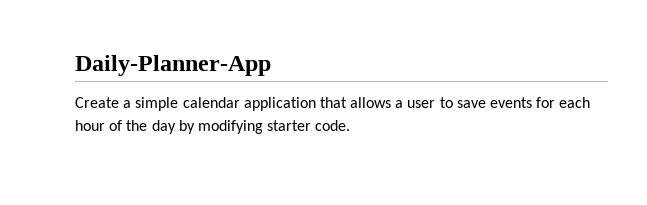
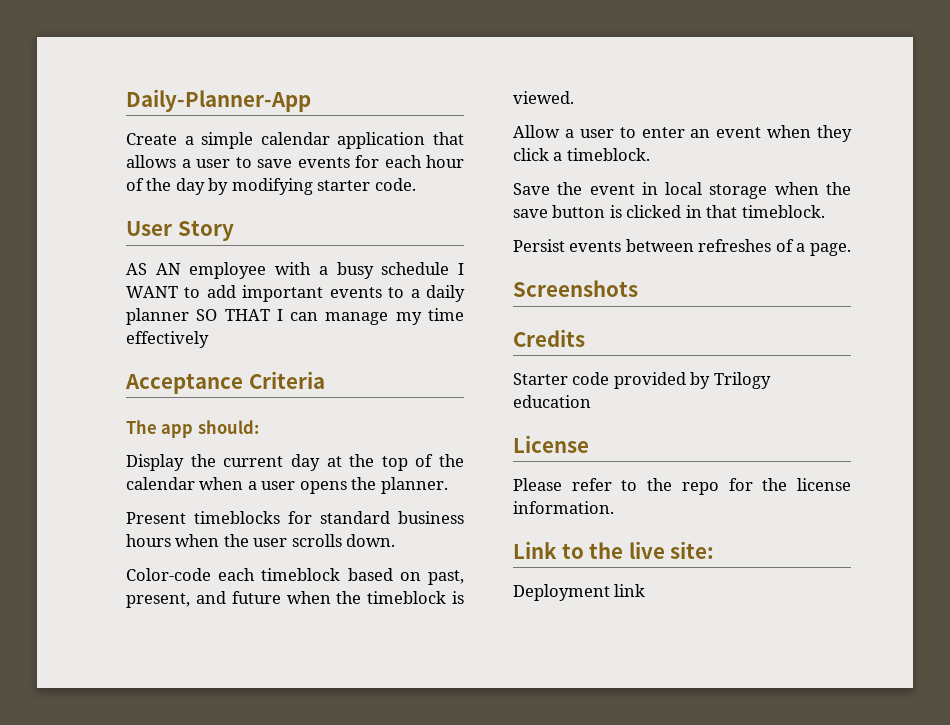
(351, 125) none -> [126,220,234,241] [126,262,465,279] [126,285,465,302] [126,308,464,325] [126,331,209,348] [125,371,325,394] [126,420,259,438] [126,454,464,471] [126,477,448,494] [126,511,464,524] [126,534,396,547] [126,568,464,585] [126,591,464,608] [513,91,574,104] [513,125,852,142] [513,148,650,161] [513,182,851,199] [513,205,825,218] [513,239,851,256] [513,280,638,297] [513,329,585,347] [513,372,771,389] [513,395,591,408] [513,435,589,453] [513,478,851,495] [513,501,614,514] [513,541,715,559] [513,584,646,601] // User Story // AS AN employee with a busy schedule I WANT to add important events to a daily planner SO THAT I can manage my time effectively // Acceptance Criteria // The app should: // Display the current day at the top of the calendar when a user opens the planner. // Present timeblocks for standard business hours when the user scrolls down. // Color-code each timeblock based on past, present, and future when the timeblock is viewed. // Allow a user to enter an event when they click a timeblock. // Save the event in local storage when the save button is clicked in that timeblock. // Persist events between refreshes of a page. // Screenshots // Credits // Starter code provided by Trilogy education // License // Please refer to the repo for the license information. // Link to the live site: // Deployment link

